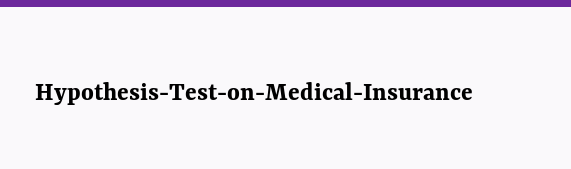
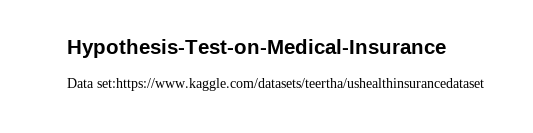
(473, 93) none -> [67,78,484,91] // Data set:https://www.kaggle.com/datasets/teertha/ushealthinsurancedataset

